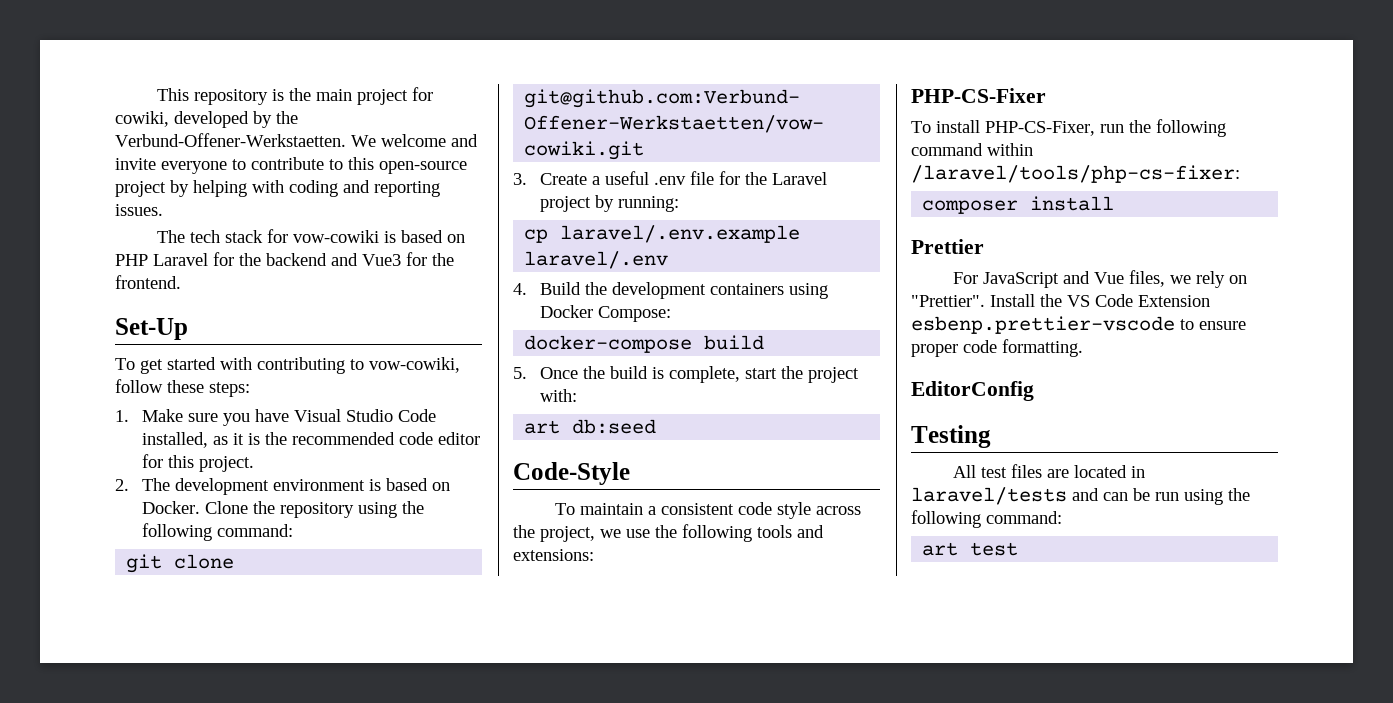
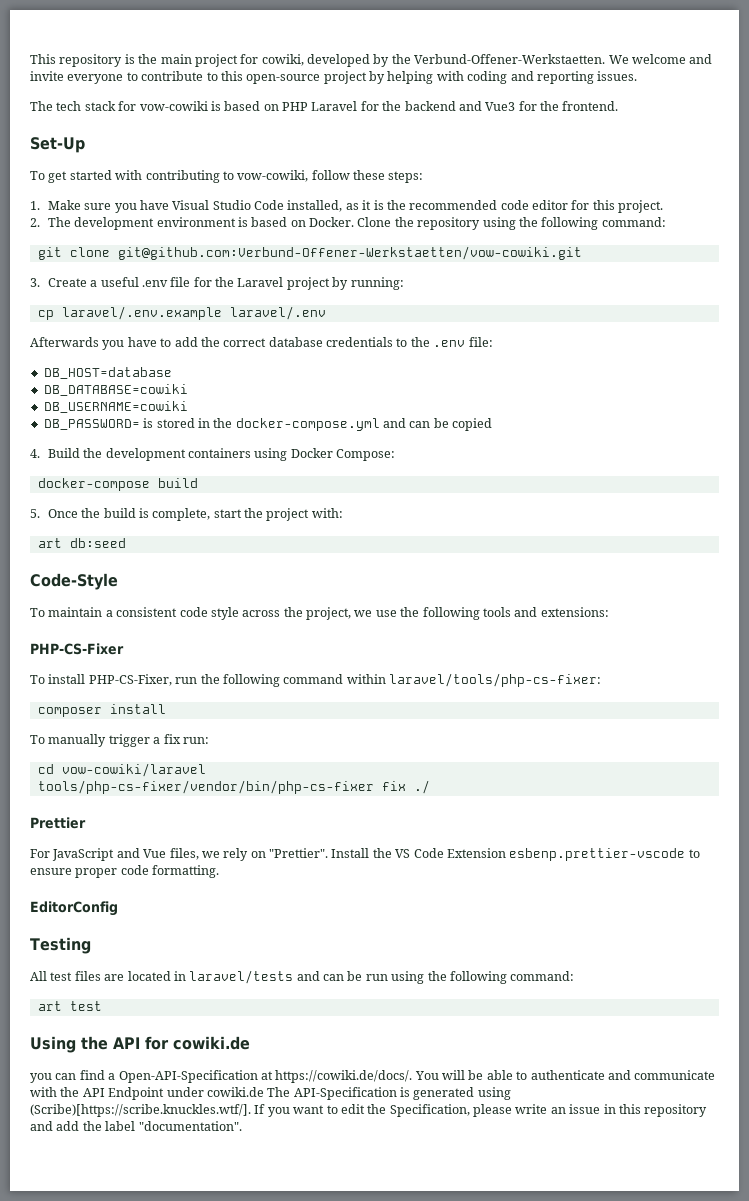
(669, 260) none -> [30,337,493,350] [43,367,172,379] [43,384,188,396] [43,401,188,413] [43,418,493,431] // Afterwards you have to add the correct database credentials to the .env file: // DB_HOST=database // DB_DATABASE=cowiki // DB_USERNAME=cowiki // DB_PASSWORD= is stored in the docker-compose.yml and can be copied
[911,165,1240,183] /laravel/tools/php-cs-fixer: -> [389,673,601,687] laravel/tools/php-cs-fixer:
(1115, 203) none -> [30,734,209,747] [37,763,206,777] [37,780,430,794] // To manually trigger a fix run: // cd vow-cowiki/laravel // tools/php-cs-fixer/vendor/bin/php-cs-fixer fix ./
(1019, 549) none -> [30,1036,250,1053] [30,1070,716,1083] [30,1087,511,1100] [30,1104,708,1117] [30,1121,242,1131] // Using the API for cowiki.de // you can find a Open-API-Specification at https://cowiki.de/docs/. You will be able to authenticate and communicate with the API Endpoint under cowiki.de The API-Specification is generated using (Scribe)[https://scribe.knuckles.wtf/]. If you want to edit the Specification, please write an issue in this repository and add the label "documentation".

